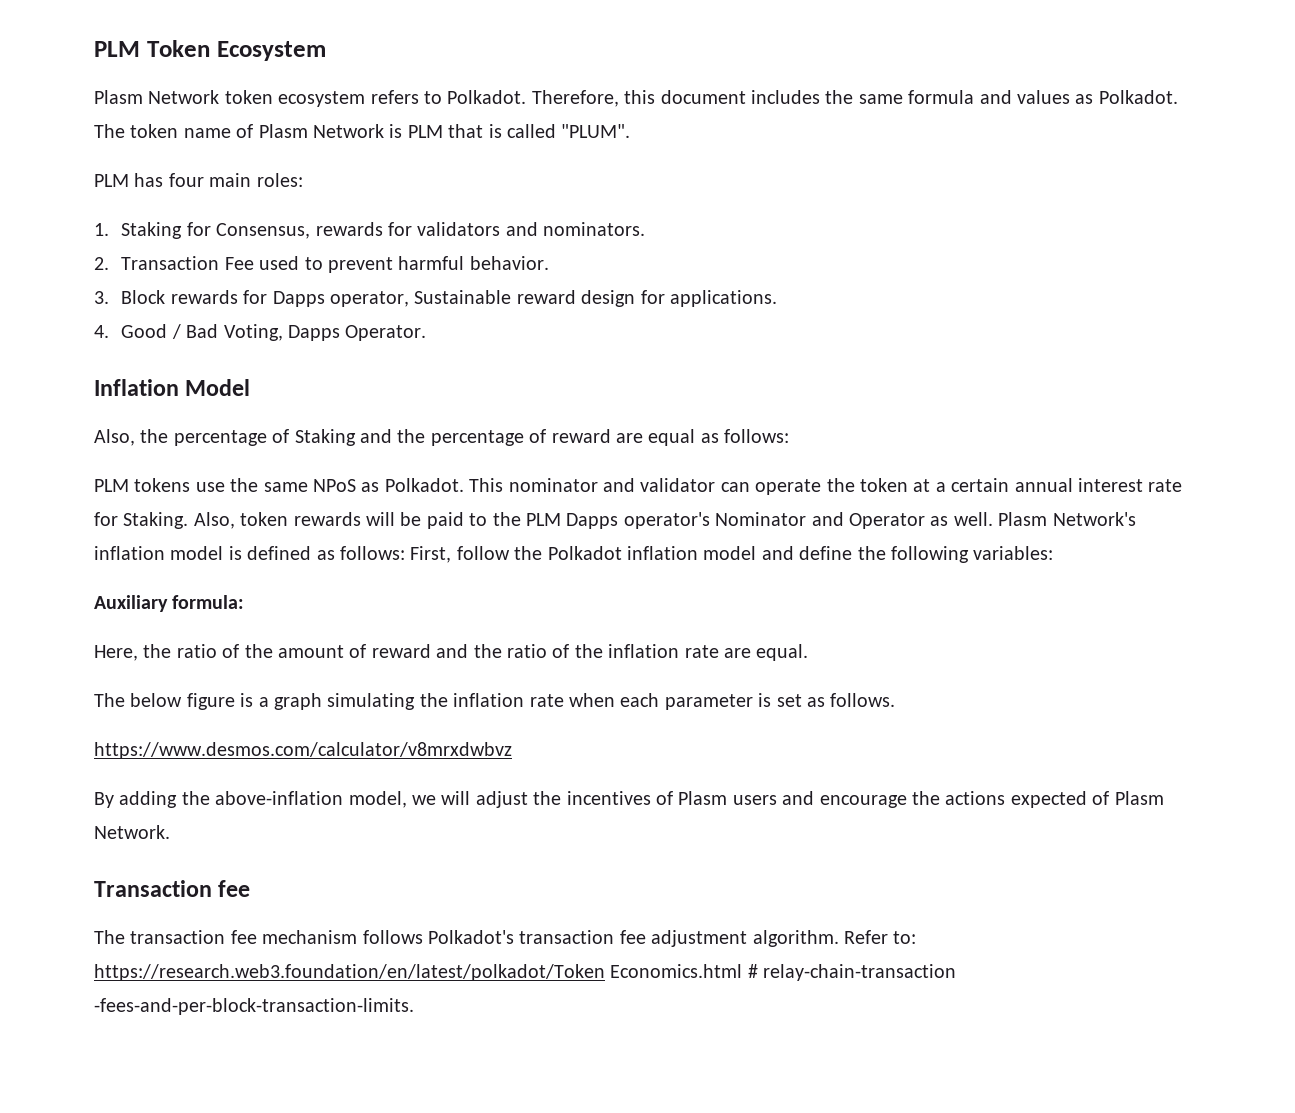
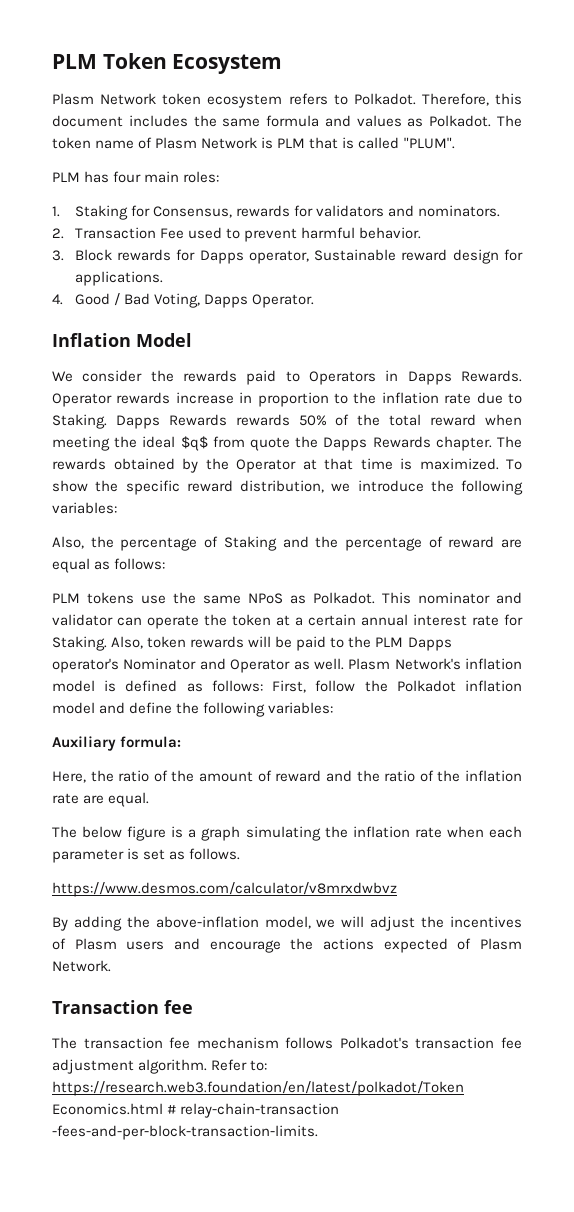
(251, 387) none -> [52,370,522,385] [52,392,522,407] [52,414,523,429] [52,436,522,451] [52,458,522,473] [52,480,523,495] [52,502,117,514] // We consider the rewards paid to Operators in Dapps Rewards. Operator rewards increase in proportion to the inflation rate due to Staking. Dapps Rewards rewards 50% of the total reward when meeting the ideal $q$ from quote the Dapps Rewards chapter. The rewards obtained by the Operator at that time is maximized. To show the specific reward distribution, we introduce the following variables:

